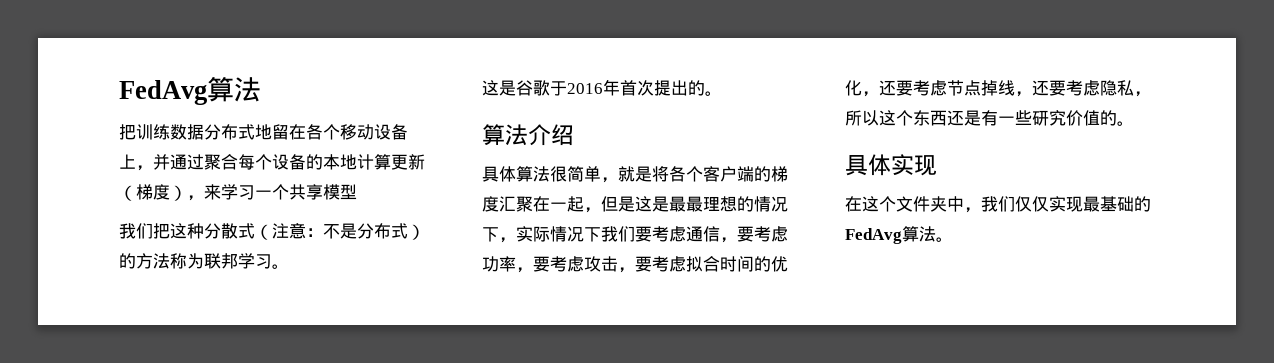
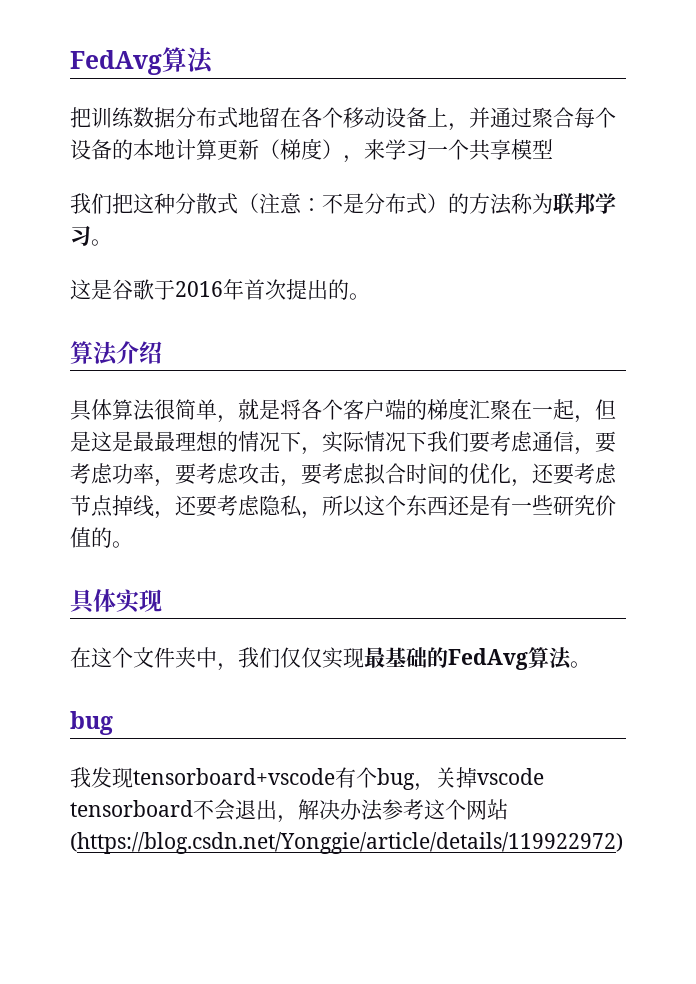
(953, 239) none -> [70,711,113,735] [70,767,544,791] [70,799,508,823] [70,832,623,854] // bug // 我发现tensorboard+vscode有个bug，关掉vscode tensorboard不会退出，解决办法参考这个网站(https://blog.csdn.net/Yonggie/article/details/119922972)

